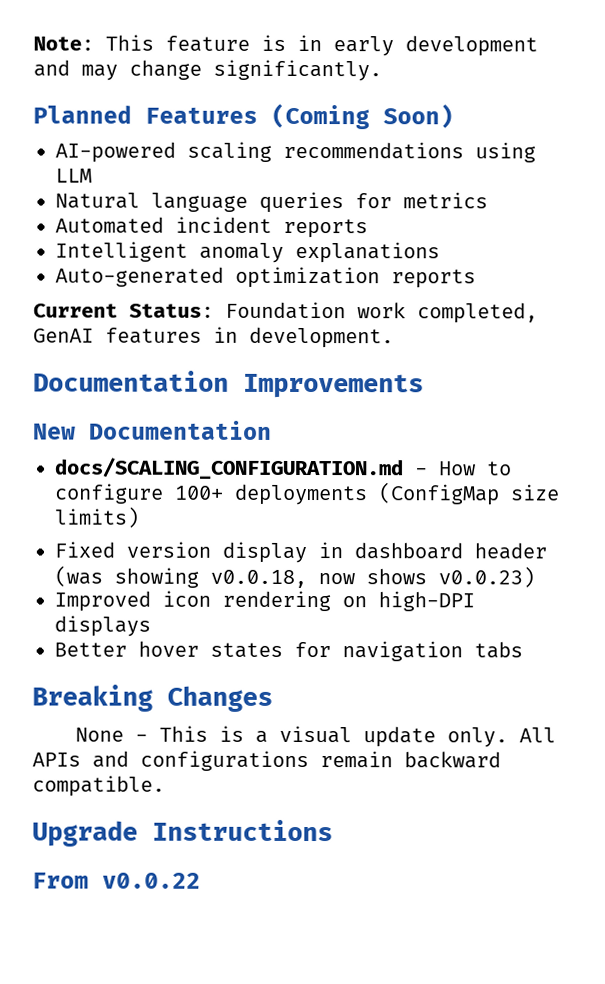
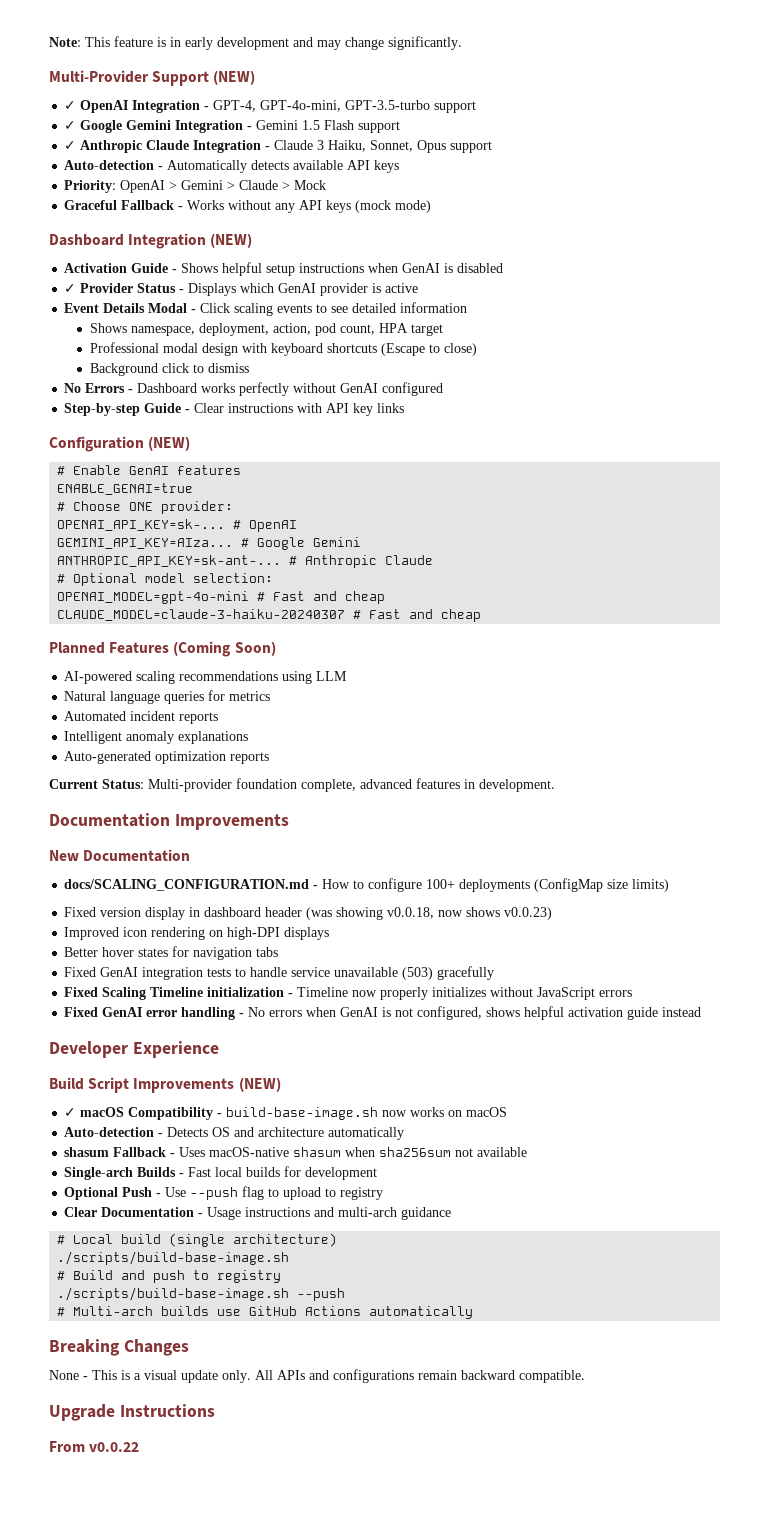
(382, 70) none -> [49,70,256,86] [64,100,477,113] [64,120,401,133] [64,140,493,153] [64,160,400,173] [64,180,327,193] [64,200,432,213] [49,233,253,249] [64,262,504,276] [64,283,419,296] [64,302,468,316] [90,323,444,336] [90,342,478,356] [90,363,250,376] [64,382,444,396] [64,403,405,416] [49,436,191,452] [57,465,242,475] [57,483,194,495] [57,501,234,514] [57,519,298,532] [57,537,362,550] [57,555,434,568] [57,573,274,586] [57,591,386,604] [57,609,482,622] // Multi-Provider Support (NEW) // ✓ OpenAI Integration - GPT-4, GPT-4o-mini, GPT-3.5-turbo support // ✓ Google Gemini Integration - Gemini 1.5 Flash support // ✓ Anthropic Claude Integration - Claude 3 Haiku, Sonnet, Opus support // Auto-detection - Automatically detects available API keys // Priority: OpenAI > Gemini > Claude > Mock // Graceful Fallback - Works without any API keys (mock mode) // Dashboard Integration (NEW) // Activation Guide - Shows helpful setup instructions when GenAI is disabled // ✓ Provider Status - Displays which GenAI provider is active // Event Details Modal - Click scaling events to see detailed information // Shows namespace, deployment, action, pod count, HPA target // Professional modal design with keyboard shortcuts (Escape to close) // Background click to dismiss // No Errors - Dashboard works perfectly without GenAI configured // Step-by-step Guide - Clear instructions with API key links // Configuration (NEW) // # Enable GenAI features // ENABLE_GENAI=true // # Choose ONE provider: // OPENAI_API_KEY=sk-... # OpenAI // GEMINI_API_KEY=AIza... # Google Gemini // ANTHROPIC_API_KEY=sk-ant-... # Anthropic Claude // # Optional model selection: // OPENAI_MODEL=gpt-4o-mini # Fast and cheap // CLAUDE_MODEL=claude-3-haiku-20240307 # Fast and cheap
[225,301,538,324] [33,328,94,343] Foundation work completed, GenAI -> [148,778,412,792] Multi-provider foundation complete, advanced
(523, 650) none -> [64,966,495,980] [64,987,633,1000] [64,1006,702,1020] [49,1041,219,1058] [49,1077,281,1093] [64,1107,508,1120] [64,1127,405,1140] [64,1147,528,1157] [64,1166,378,1180] [64,1186,384,1200] [64,1207,452,1220] [57,1233,338,1247] [57,1251,290,1265] [57,1270,282,1283] [57,1287,346,1301] [57,1306,474,1319] // Fixed GenAI integration tests to handle service unavailable (503) gracefully // Fixed Scaling Timeline initialization - Timeline now properly initializes without JavaScript errors // Fixed GenAI error handling - No errors when GenAI is not configured, shows helpful activation guide instead // Developer Experience // Build Script Improvements (NEW) // ✓ macOS Compatibility - build-base-image.sh now works on macOS // Auto-detection - Detects OS and architecture automatically // shasum Fallback - Uses macOS-native shasum when sha256sum not available // Single-arch Builds - Fast local builds for development // Optional Push - Use --push flag to upload to registry // Clear Documentation - Usage instructions and multi-arch guidance // # Local build (single architecture) // ./scripts/build-base-image.sh // # Build and push to registry // ./scripts/build-base-image.sh --push // # Multi-arch builds use GitHub Actions automatically

